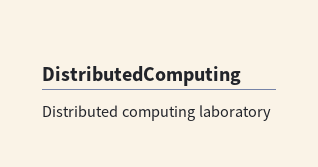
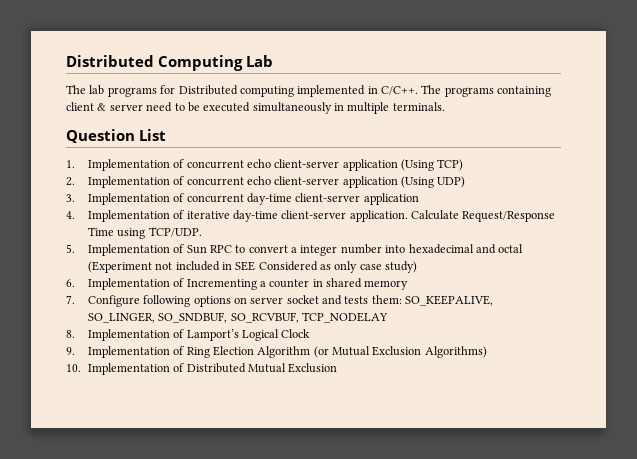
[42,66,241,86] [42,105,271,121] DistributedComputing // Distributed computing laboratory -> [66,55,273,71] [66,85,552,97] [66,102,445,114] [66,129,166,143] [66,159,464,171] [66,176,466,188] [66,193,419,205] [66,210,556,222] [87,227,202,239] [66,244,524,256] [87,261,418,273] [66,278,409,290] [66,295,494,307] [87,312,388,323] [66,329,311,341] [66,346,487,358] [66,363,338,375] Distributed Computing Lab // The lab programs for Distributed computing implemented in C/C++. The programs containing client & server need to be executed simultaneously in multiple terminals. // Question List // 1. Implementation of concurrent echo client-server application (Using TCP) // 2. Implementation of concurrent echo client-server application (Using UDP) // 3. Implementation of concurrent day-time client-server application // 4. Implementation of iterative day-time client-server application. Calculate Request/Response Time using TCP/UDP. // 5. Implementation of Sun RPC to convert a integer number into hexadecimal and octal (Experiment not included in SEE Considered as only case study) // 6. Implementation of Incrementing a counter in shared memory // 7. Configure following options on server socket and tests them: SO_KEEPALIVE, SO_LINGER, SO_SNDBUF, SO_RCVBUF, TCP_NODELAY // 8. Implementation of Lamport’s Logical Clock // 9. Implementation of Ring Election Algorithm (or Mutual Exclusion Algorithms) // 10. Implementation of Distributed Mutual Exclusion

